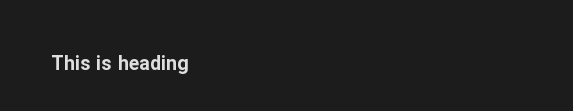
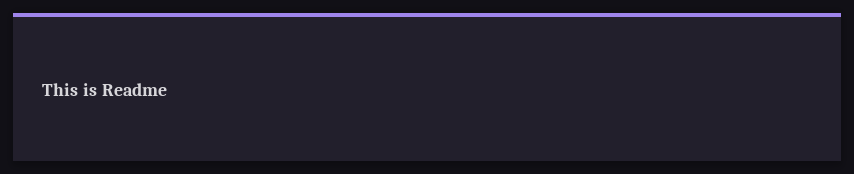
[117,55,189,74] heading -> [101,83,167,96] Readme

